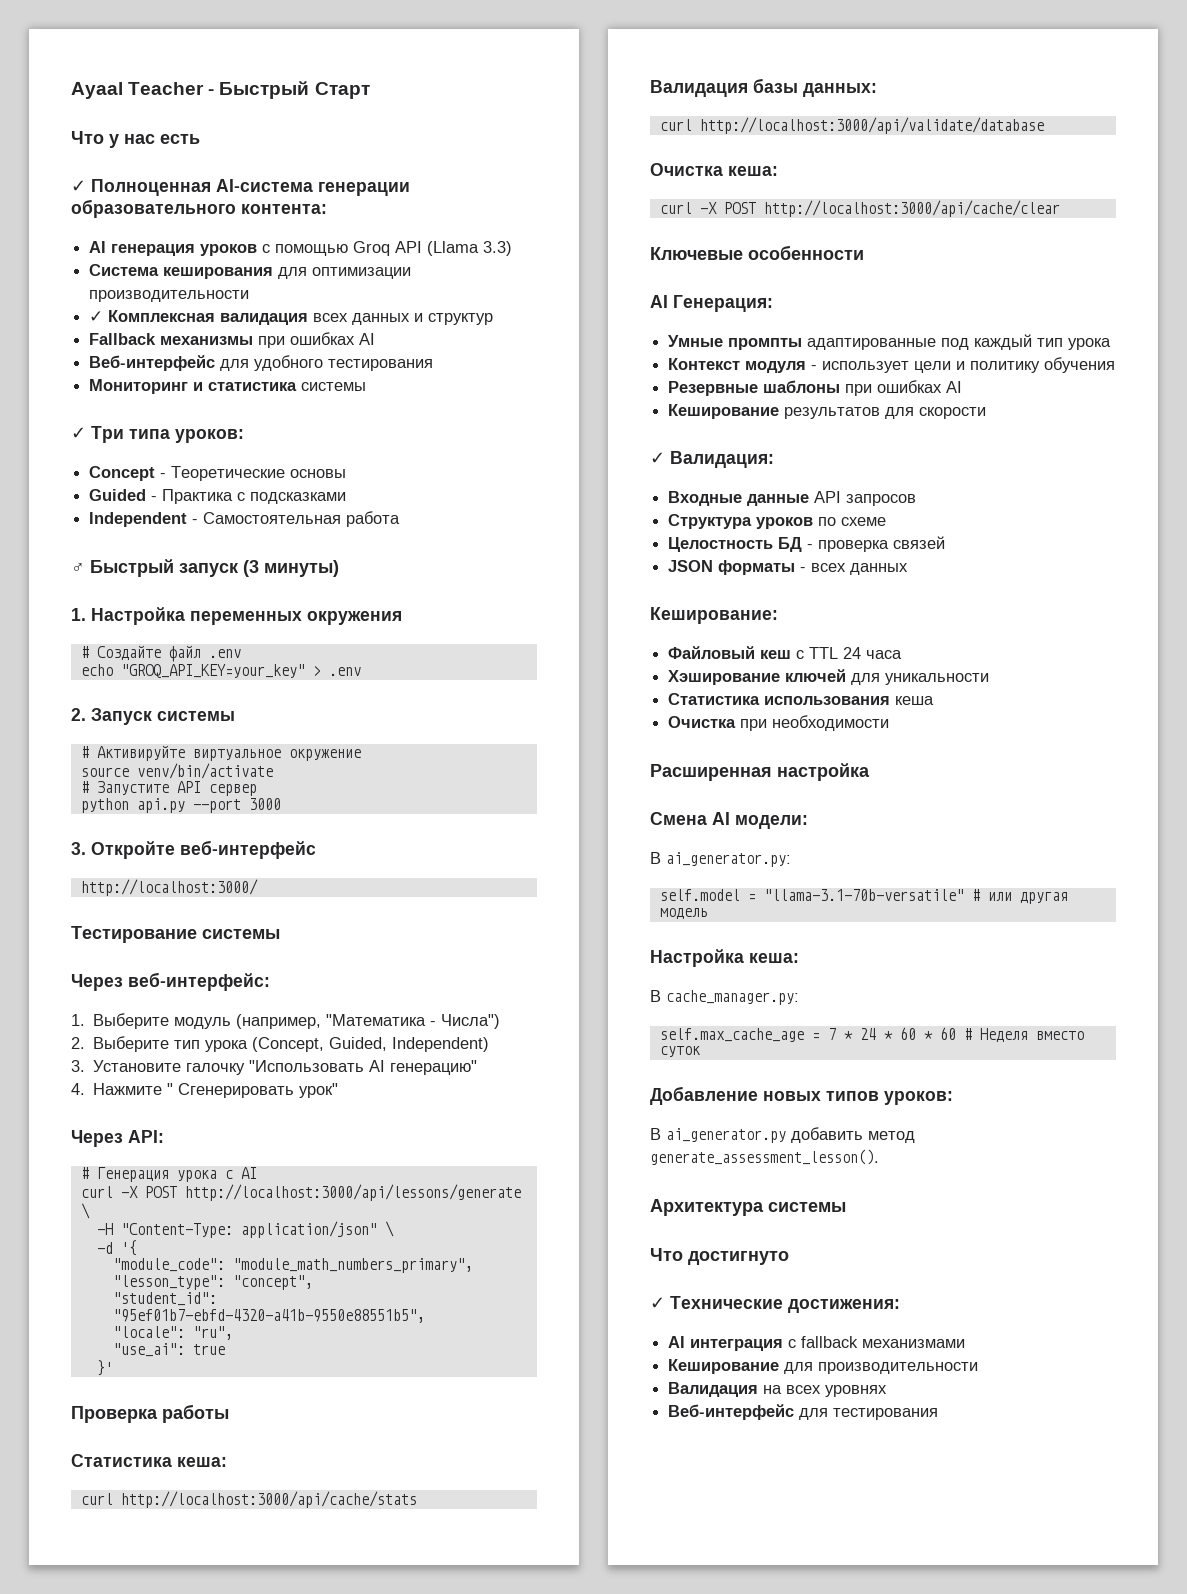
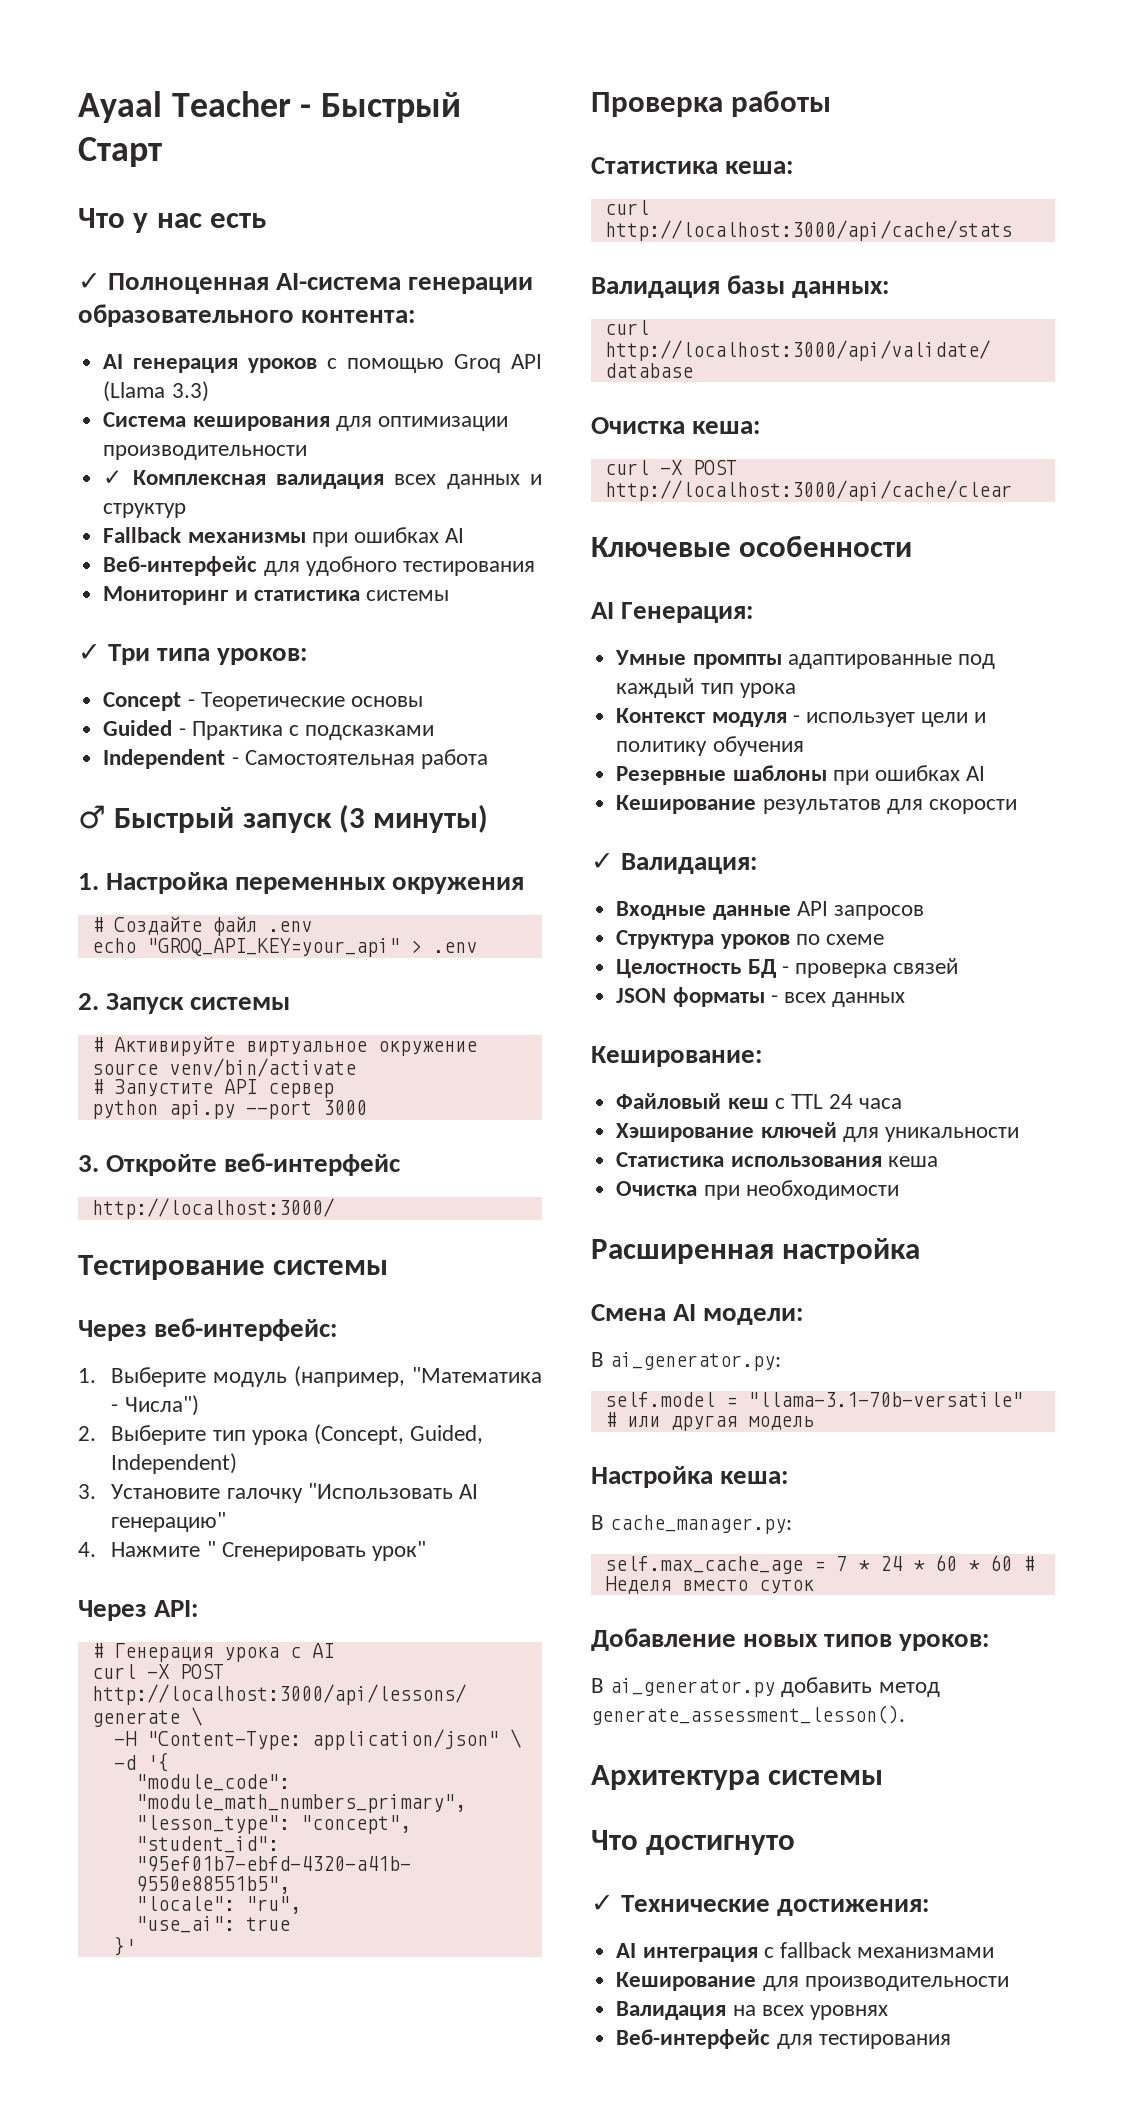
[120,664,305,678] "GROQ_API_KEY=your_key" -> [146,938,400,957] "GROQ_API_KEY=your_api"

